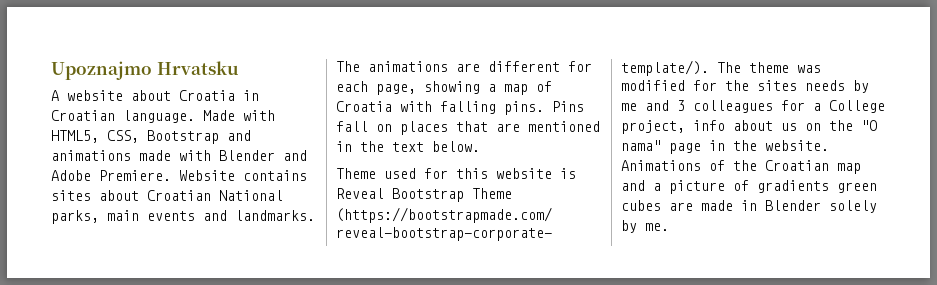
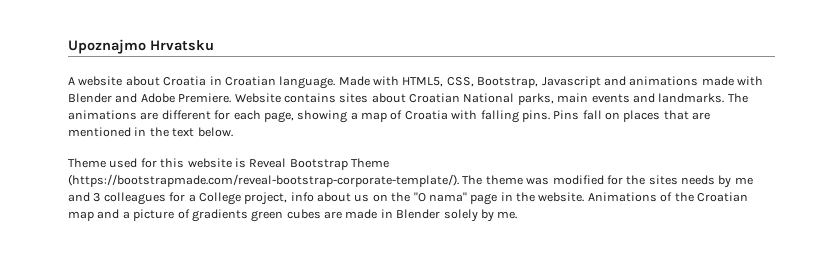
[147,130,219,144] Bootstrap -> [477,76,601,88] Bootstrap, Javascript

